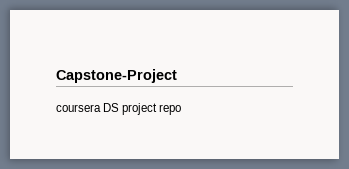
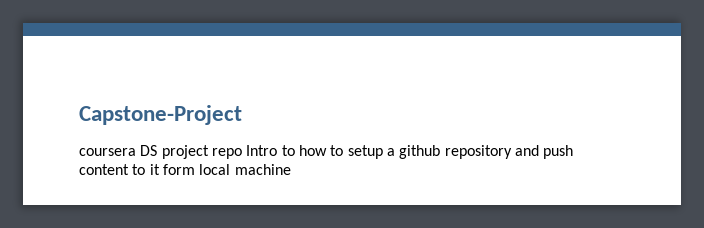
(182, 109) none -> [246,145,574,159] [79,164,291,175] Intro to how to setup a github repository and push content to it form local machine

